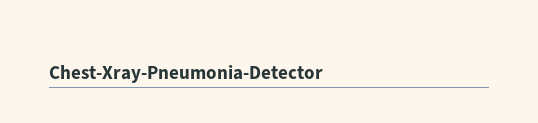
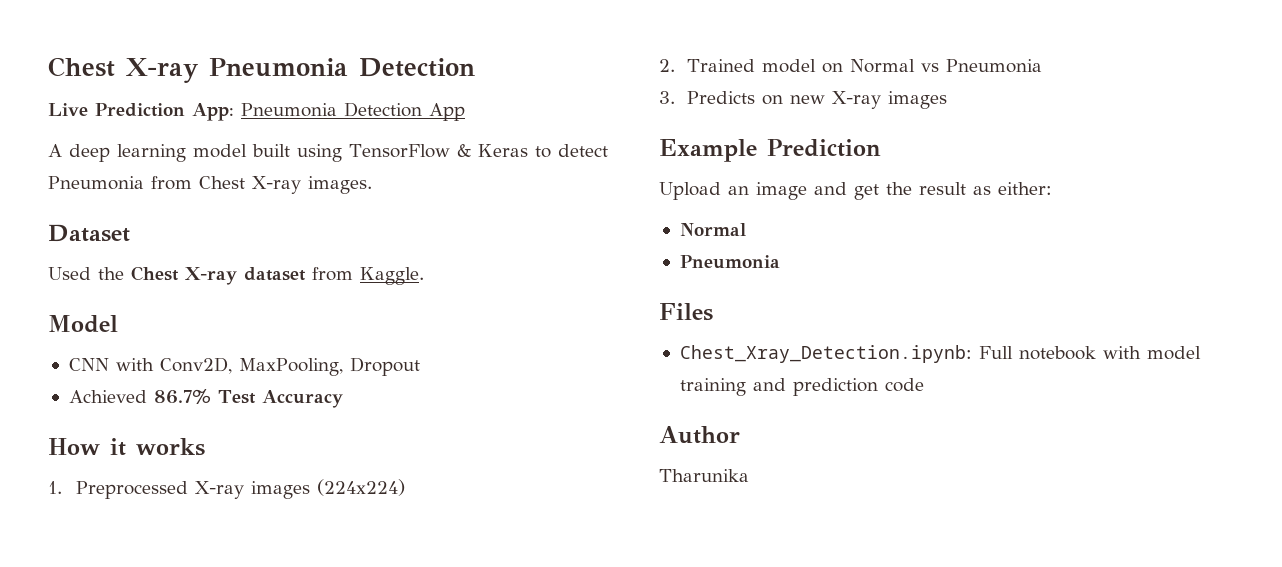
[49,65,323,83] Chest-Xray-Pneumonia-Detector -> [48,57,475,83] [48,102,465,121] [48,144,608,162] [48,176,372,194] [48,224,130,242] [48,266,424,285] [48,315,118,333] [68,357,420,376] [68,389,343,408] [48,438,205,456] [48,479,406,499] [659,59,1043,73] [659,91,948,109] [659,139,881,162] [659,182,1052,200] [679,223,746,236] [679,255,780,269] [659,303,713,321] [679,345,1201,363] [679,378,924,396] [659,426,740,444] [659,469,749,482] Chest X-ray Pneumonia Detection // Live Prediction App: Pneumonia Detection App // A deep learning model built using TensorFlow & Keras to detect Pneumonia from Chest X-ray images. // Dataset // Used the Chest X-ray dataset from Kaggle. // Model // CNN with Conv2D, MaxPooling, Dropout // Achieved 86.7% Test Accuracy // How it works // 1. Preprocessed X-ray images (224x224) // 2. Trained model on Normal vs Pneumonia // 3. Predicts on new X-ray images // Example Prediction // Upload an image and get the result as either: // Normal // Pneumonia // Files // Chest_Xray_Detection.ipynb: Full notebook with model training and prediction code // Author // Tharunika

